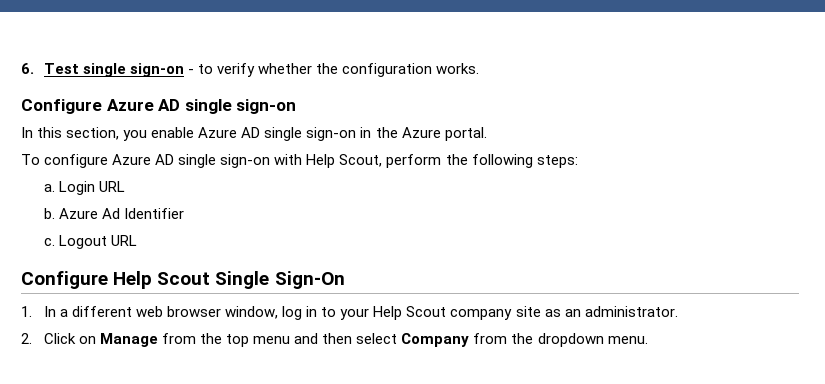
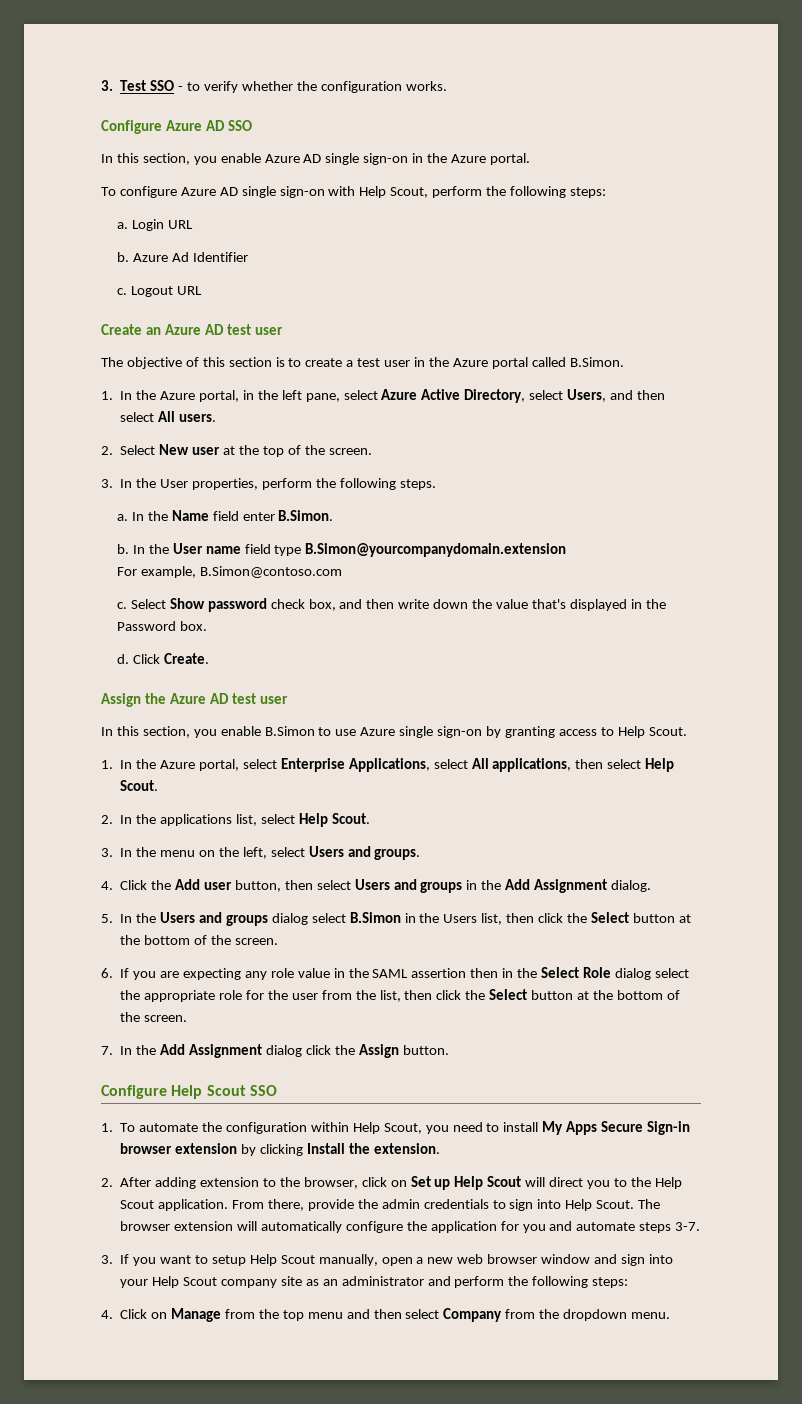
[21,63,184,77] 6. Test single sign-on -> [101,80,175,91] 3. Test SSO
[184,99,297,114] single sign-on -> [228,120,253,131] SSO
(137, 240) none -> [101,324,284,335] [101,357,624,369] [101,389,665,403] [120,411,217,422] [101,444,372,457] [101,478,436,490] [116,510,334,521] [116,543,567,557] [116,566,342,578] [116,598,666,612] [116,621,207,631] [116,653,209,664] [101,693,289,707] [101,726,687,738] [101,758,675,772] [120,780,159,791] [101,813,370,827] [101,846,421,860] [101,879,652,893] [101,912,691,926] [120,935,278,945] [101,967,689,980] [120,989,680,1002] [120,1012,188,1022] [101,1044,449,1058] // Create an Azure AD test user // The objective of this section is to create a test user in the Azure portal called B.Simon. // 1. In the Azure portal, in the left pane, select Azure Active Directory, select Users, and then select All users. // 2. Select New user at the top of the screen. // 3. In the User properties, perform the following steps. // a. In the Name field enter B.Simon. // b. In the User name field type B.Simon@yourcompanydomain.extension // For example, B.Simon@contoso.com // c. Select Show password check box, and then write down the value that's displayed in the Password box. // d. Click Create. // Assign the Azure AD test user // In this section, you enable B.Simon to use Azure single sign-on by granting access to Help Scout. // 1. In the Azure portal, select Enterprise Applications, select All applications, then select Help Scout. // 2. In the applications list, select Help Scout. // 3. In the menu on the left, select Users and groups. // 4. Click the Add user button, then select Users and groups in the Add Assignment dialog. // 5. In the Users and groups dialog select B.Simon in the Users list, then click the Select button at the bottom of the screen. // 6. If you are expecting any role value in the SAML assertion then in the Select Role dialog select the appropriate role for the user from the list, then click the Select button at the bottom of the screen. // 7. In the Add Assignment dialog click the Assign button.
[215,271,345,289] [21,306,337,320] Single Sign-On // 1. In a different web browser window, log in to -> [249,1085,277,1096] [101,1121,691,1135] [120,1143,440,1156] [101,1176,682,1190] [120,1199,661,1211] [120,1221,701,1233] [101,1254,673,1266] SSO // 1. To automate the configuration within Help Scout, you need to install My Apps Secure Sign-in browser extension by clicking Install the extension. // 2. After adding extension to the browser, click on Set up Help Scout will direct you to the Help Scout application. From there, provide the admin credentials to sign into Help Scout. The browser extension will automatically configure the application for you and automate steps 3-7. // 3. If you want to setup Help Scout manually, open a new web browser window and sign into
[584,306,678,317] [21,333,32,344] administrator. // 2. -> [341,1276,629,1288] [101,1310,113,1319] administrator and perform the following steps: // 4.

